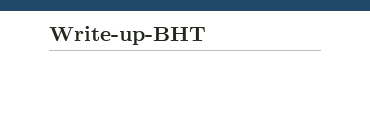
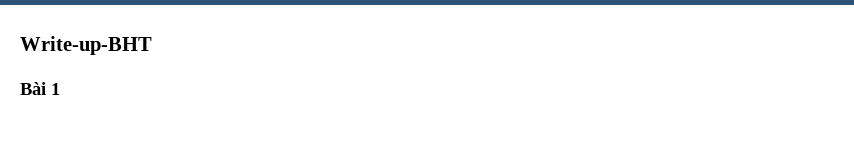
(206, 35) none -> [20,82,60,95] // Bài 1

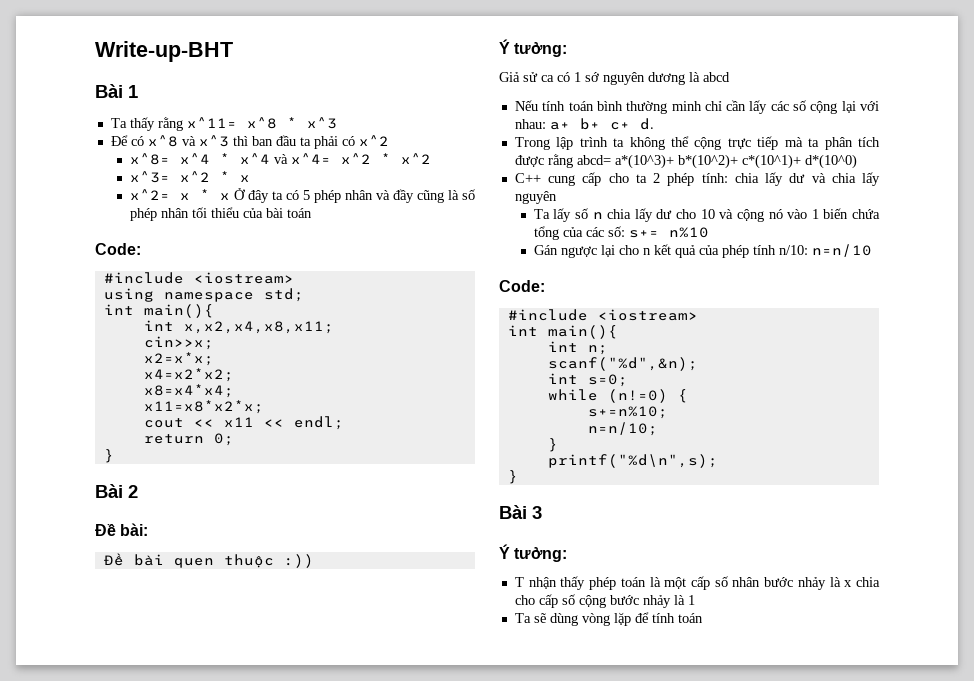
(60, 89) none -> [110,117,337,131] [110,135,389,149] [129,153,431,165] [129,171,250,183] [129,188,477,203] [129,207,312,221] [95,243,141,255] [103,272,294,284] [103,288,304,302] [103,304,214,318] [143,320,334,334] [143,336,214,350] [143,352,214,366] [143,368,234,382] [143,384,234,398] [143,400,264,414] [143,416,344,430] [143,433,234,446] [103,449,114,463] [95,484,138,498] [95,523,149,536] [102,553,314,568] [499,39,568,57] [499,72,730,85] [514,100,880,114] [514,118,654,130] [514,136,881,150] [514,154,857,169] [514,172,880,186] [514,191,557,204] [533,208,880,222] [533,226,709,240] [533,244,872,258] [499,280,545,292] [507,309,698,321] [507,325,618,339] [547,341,608,355] [547,357,698,371] [547,373,628,387] [547,389,688,403] [587,406,668,419] [587,422,658,436] [547,438,558,452] [547,454,718,468] [507,470,518,484] [499,505,542,519] [499,544,568,562] [514,576,881,590] [514,594,695,608] [514,612,703,626] // Ta thấy rằng x^11= x^8 * x^3 // Để có x^8 và x^3 thì ban đầu ta phải có x^2 // x^8= x^4 * x^4 và x^4= x^2 * x^2 // x^3= x^2 * x // x^2= x * x Ở đây ta có 5 phép nhân và đầy cũng là số phép nhân tối thiểu của bài toán // Code: // #include <iostream> // using namespace std; // int main(){ // int x,x2,x4,x8,x11; // cin>>x; // x2=x*x; // x4=x2*x2; // x8=x4*x4; // x11=x8*x2*x; // cout << x11 << endl; // return 0; // } // Bài 2 // Đề bài: // Đề bài quen thuộc :)) // Ý tưởng: // Giả sử ca có 1 sớ nguyên dương là abcd // Nếu tính toán bình thường minh chỉ cần lấy các số cộng lại với nhau: a+ b+ c+ d. // Trong lập trình ta không thể cộng trực tiếp mà ta phân tích được rằng abcd= a*(10^3)+ b*(10^2)+ c*(10^1)+ d*(10^0) // C++ cung cấp cho ta 2 phép tính: chia lấy dư và chia lấy nguyên // Ta lấy số n chia lấy dư cho 10 và cộng nó vào 1 biến chứa tổng của các số: s+= n%10 // Gán ngược lại cho n kết quả của phép tính n/10: n=n/10 // Code: // #include <iostream> // int main(){ // int n; // scanf("%d",&n); // int s=0; // while (n!=0) { // s+=n%10; // n=n/10; // } // printf("%d\n",s); // } // Bài 3 // Ý tưởng: // T nhận thấy phép toán là một cấp số nhân bước nhảy là x chia cho cấp số cộng bước nhảy là 1 // Ta sẽ dùng vòng lặp để tính toán

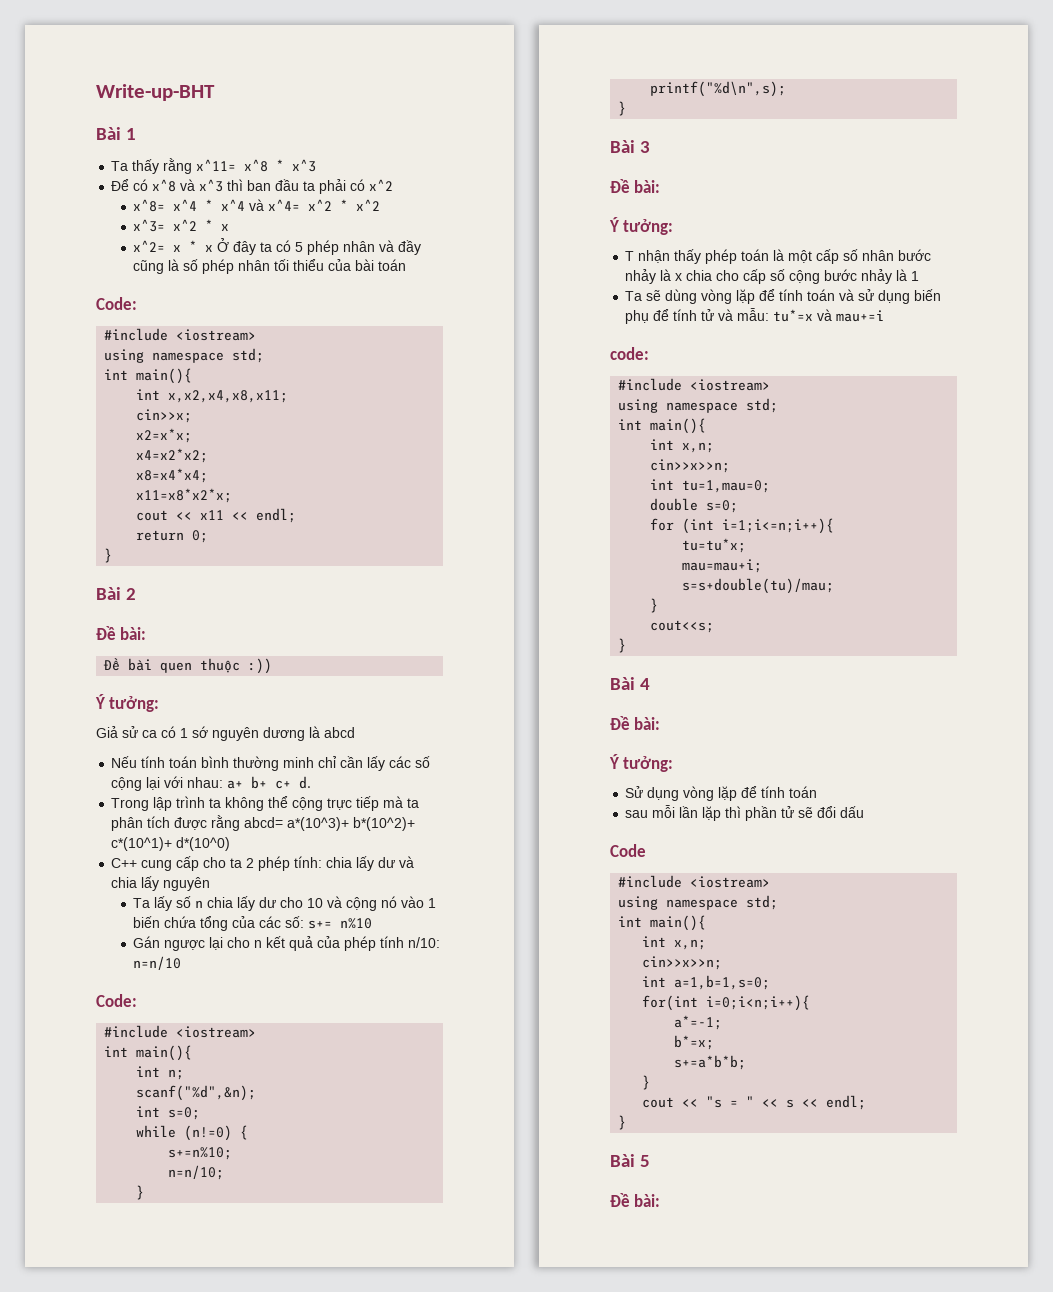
(542, 512) none -> [610,179,661,193] // Đề bài:
(703, 618) none -> [839,289,942,304] [625,308,885,324] [610,347,649,360] [618,378,771,391] [618,398,779,413] [618,418,707,434] [650,439,715,453] [650,459,731,473] [650,479,771,493] [650,498,739,513] [650,518,835,534] [682,538,747,553] [682,559,763,573] [682,578,835,594] [650,598,659,613] [650,620,715,633] [618,638,627,653] [610,677,650,690] [610,716,661,730] [609,754,674,772] [625,786,818,801] [625,805,865,821] [610,844,646,857] [618,875,771,888] [618,895,779,910] [618,915,707,931] [642,936,707,950] [642,956,723,970] [642,975,771,990] [642,995,811,1011] [674,1015,723,1030] [674,1035,715,1050] [674,1055,747,1070] [642,1075,651,1090] [642,1095,867,1110] [618,1115,627,1130] [610,1154,650,1167] [610,1193,661,1207] và sử dụng biến phụ để tính tử và mẫu: tu*=x và mau+=i // code: // #include <iostream> // using namespace std; // int main(){ // int x,n; // cin>>x>>n; // int tu=1,mau=0; // double s=0; // for (int i=1;i<=n;i++){ // tu=tu*x; // mau=mau+i; // s=s+double(tu)/mau; // } // cout<<s; // } // Bài 4 // Đề bài: // Ý tưởng: // Sử dụng vòng lặp để tính toán // sau mỗi lần lặp thì phần tử sẽ đổi dấu // Code // #include <iostream> // using namespace std; // int main(){ // int x,n; // cin>>x>>n; // int a=1,b=1,s=0; // for(int i=0;i<n;i++){ // a*=-1; // b*=x; // s+=a*b*b; // } // cout << "s = " << s << endl; // } // Bài 5 // Đề bài:

